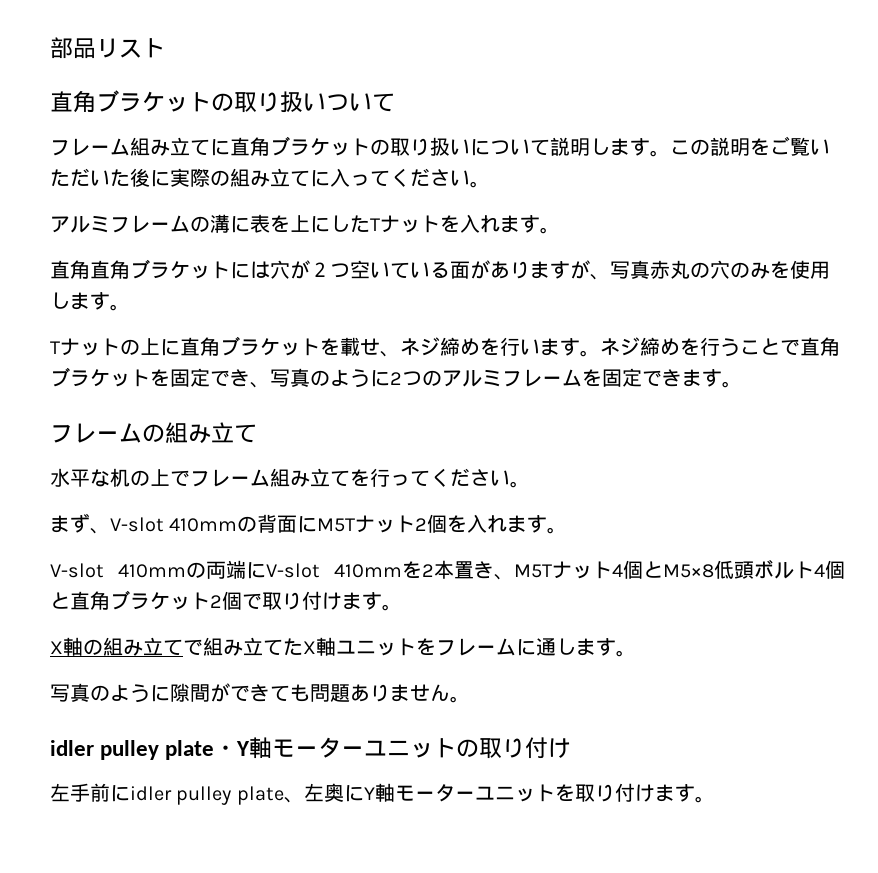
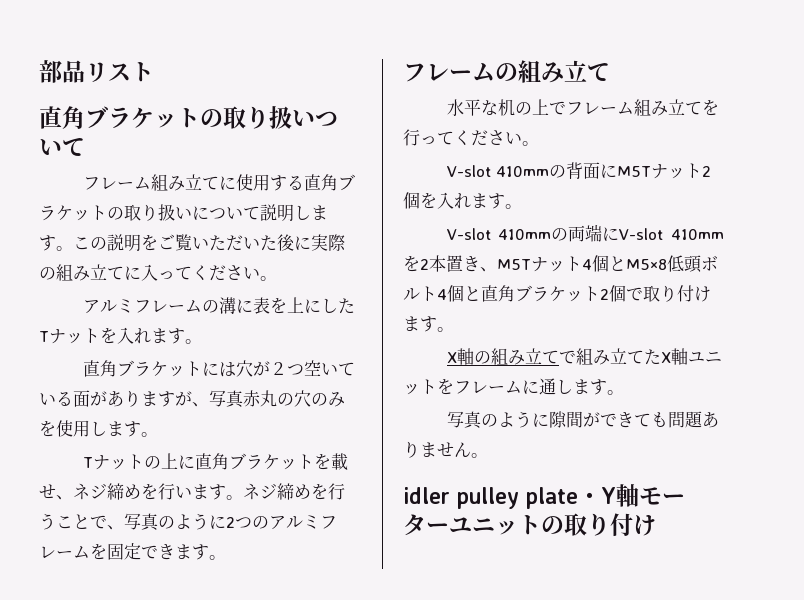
(230, 147) none -> [235,174,304,191] 使用する
[90,260,130,279] 直角 -> (117, 368) none
[800,337,840,356] [50,367,250,387] 直角ブラケットを固定でき -> (107, 522) none
[50,513,110,534] まず、 -> (539, 143) none
[50,783,715,805] // 左手前にidler pulley plate、左奥にY軸モーターユニットを取り付けます。 -> (656, 525) none

